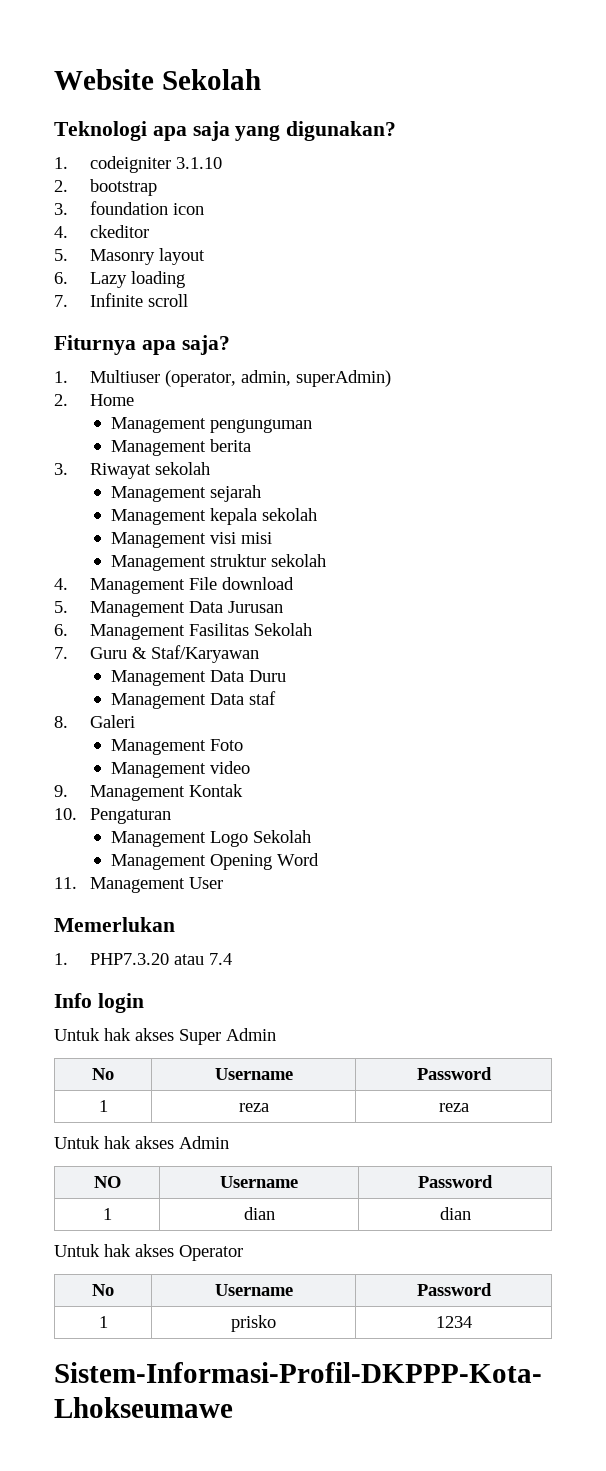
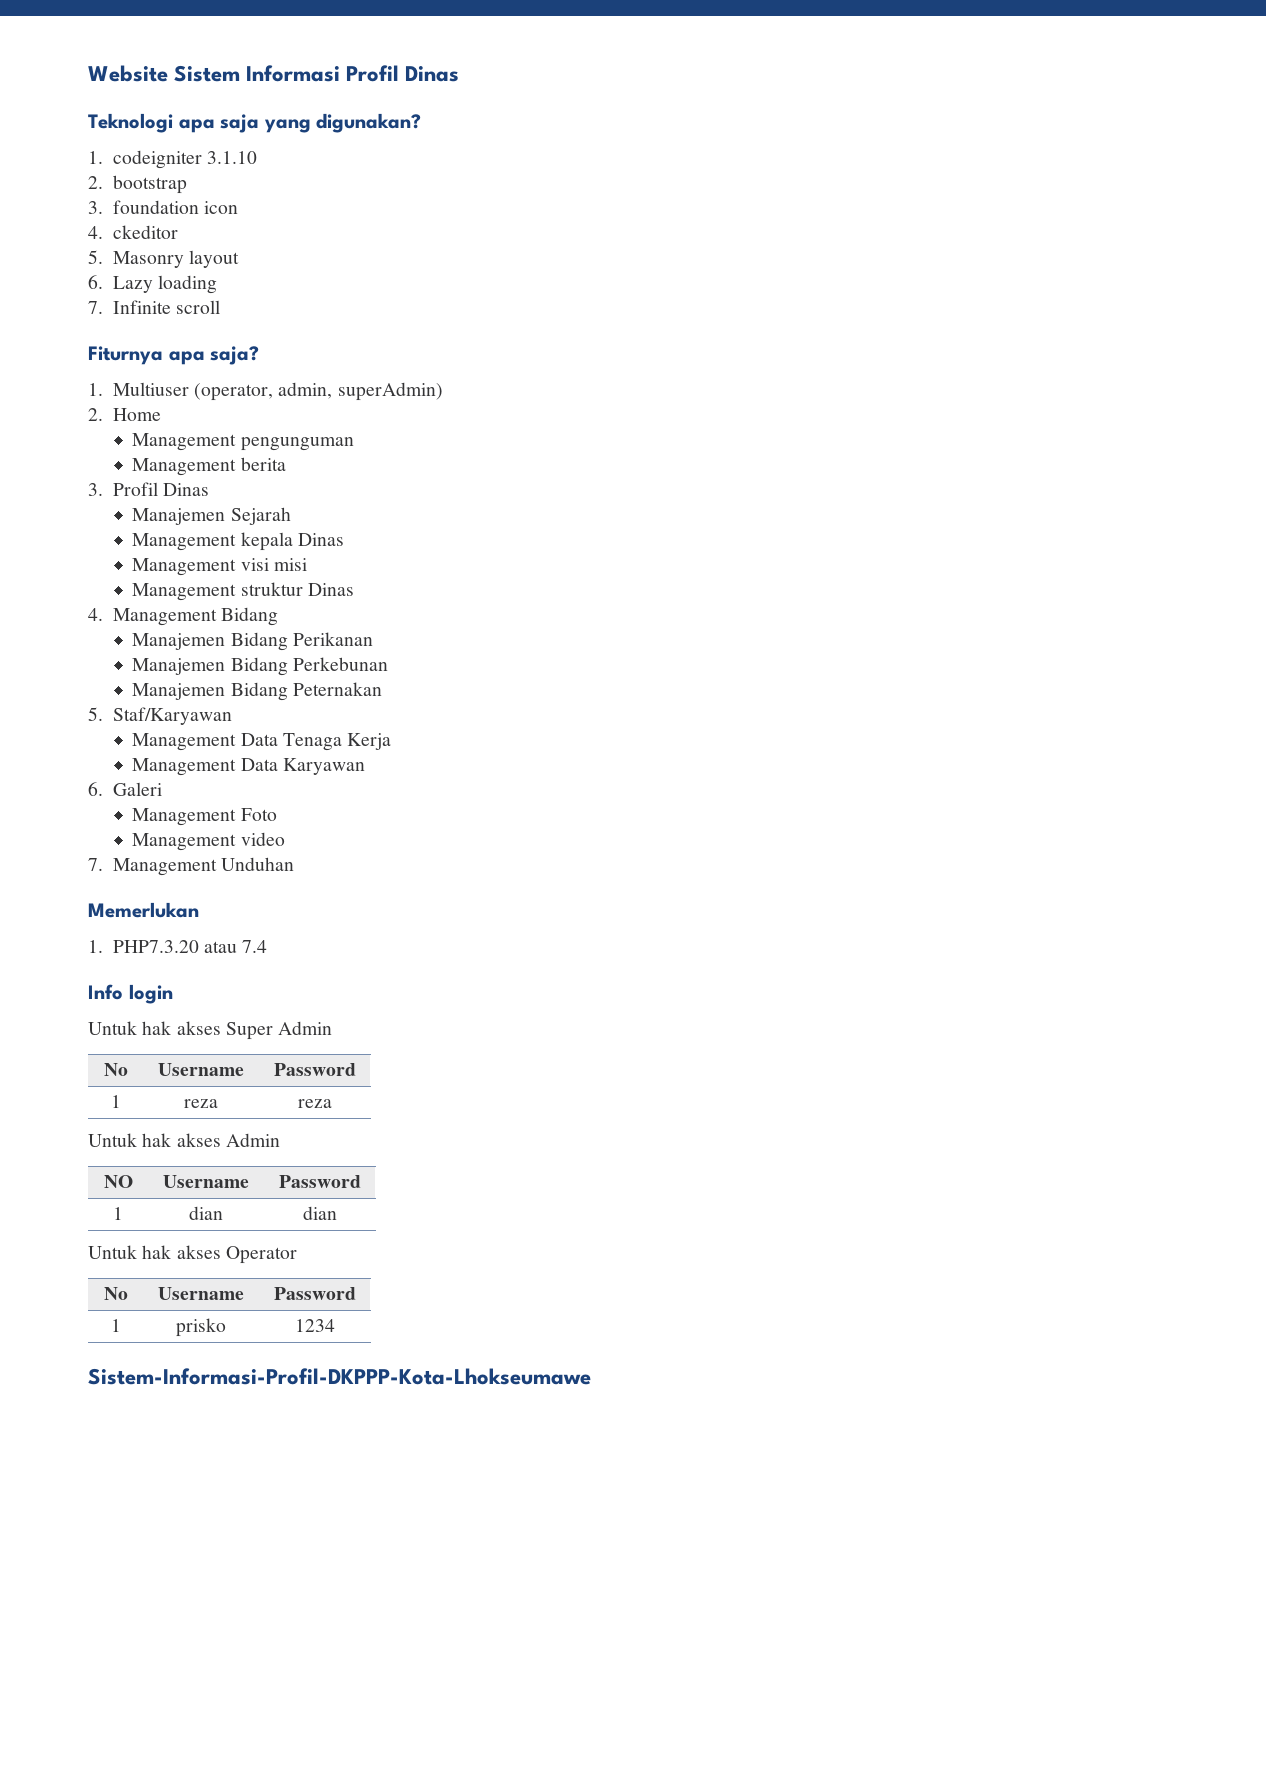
[161,69,261,90] Sekolah -> [174,65,460,82] Sistem Informasi Profil Dinas
[90,462,211,479] [110,485,261,502] Riwayat sekolah // Management sejarah -> [112,482,210,496] [132,507,291,525] Profil Dinas // Manajemen Sejarah
[261,508,317,521] sekolah -> [297,533,344,546] Dinas
[270,554,326,567] sekolah -> [307,583,354,596] Dinas
[189,577,295,590] [54,601,284,617] [54,623,313,640] [54,647,148,659] File download // 5. Management Data Jurusan // 6. Management Fasilitas Sekolah // 7. Guru & -> [221,607,279,626] [132,632,373,651] [132,657,388,676] [132,682,382,701] [88,707,103,721] Bidang // Manajemen Bidang Perikanan // Manajemen Bidang Perkebunan // Manajemen Bidang Peternakan // 5.
[248,670,286,682] [110,691,276,709] [54,716,68,728] Duru // Management Data staf // 8. -> [282,733,392,751] [132,758,365,776] [88,782,103,796] Tenaga Kerja // Management Data Karyawan // 6.
[54,784,244,801] [54,808,172,824] [110,830,311,847] [110,853,319,870] [54,877,224,893] 9. Management Kontak // 10. Pengaturan // Management Logo Sekolah // Management Opening Word // 11. Management User -> [88,857,295,876] 7. Management Unduhan

